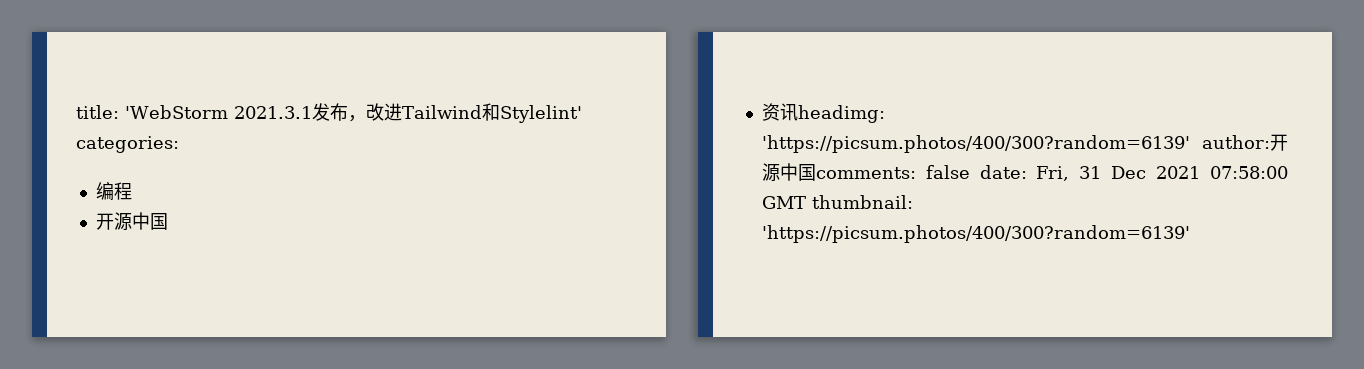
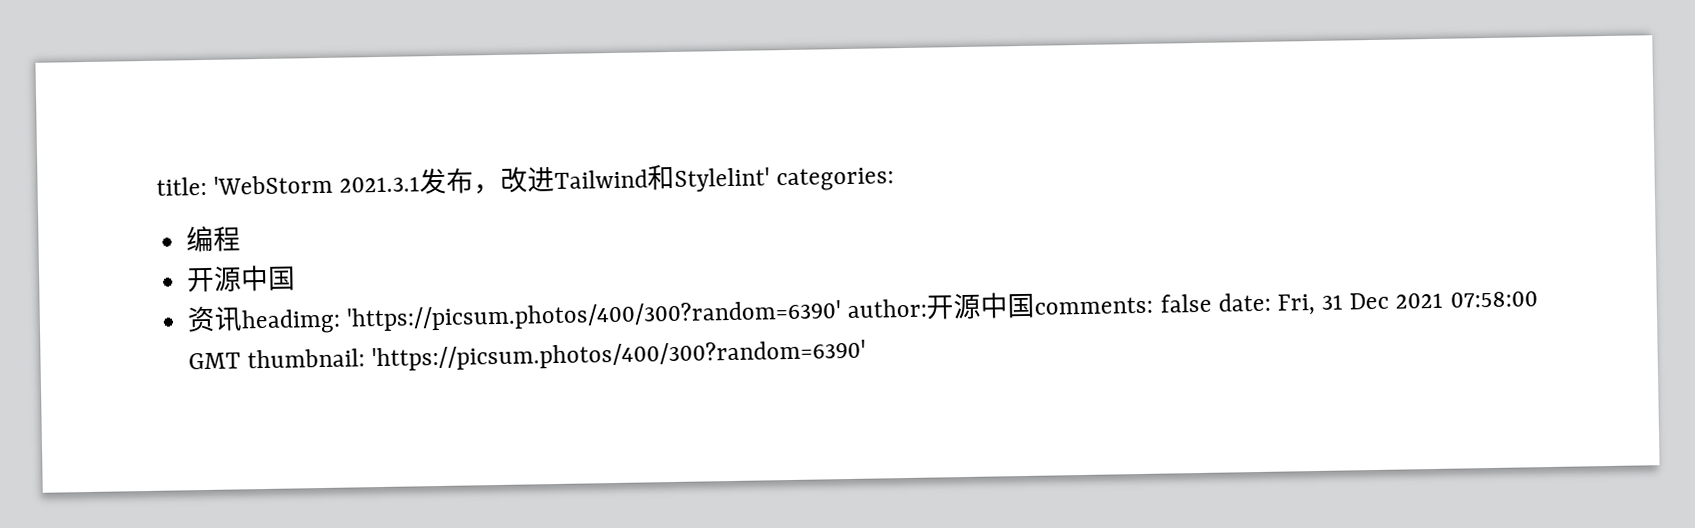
[761,135,1190,153] 'https://picsum.photos/400/300?random=6139' -> [346,300,843,332] 'https://picsum.photos/400/300?random=6390'
[761,225,1190,243] 'https://picsum.photos/400/300?random=6139' -> [371,339,867,372] 'https://picsum.photos/400/300?random=6390'

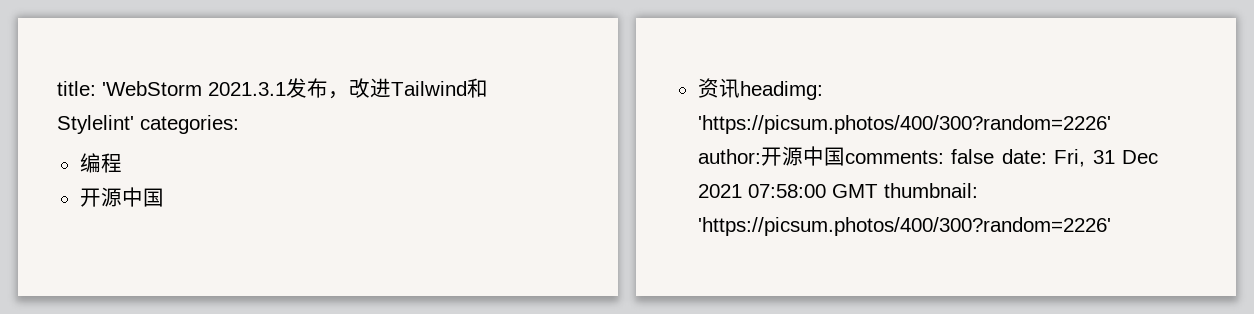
[346,300,843,332] 'https://picsum.photos/400/300?random=6390' -> [697,115,1111,134] 'https://picsum.photos/400/300?random=2226'
[371,339,867,372] 'https://picsum.photos/400/300?random=6390' -> [697,217,1111,236] 'https://picsum.photos/400/300?random=2226'

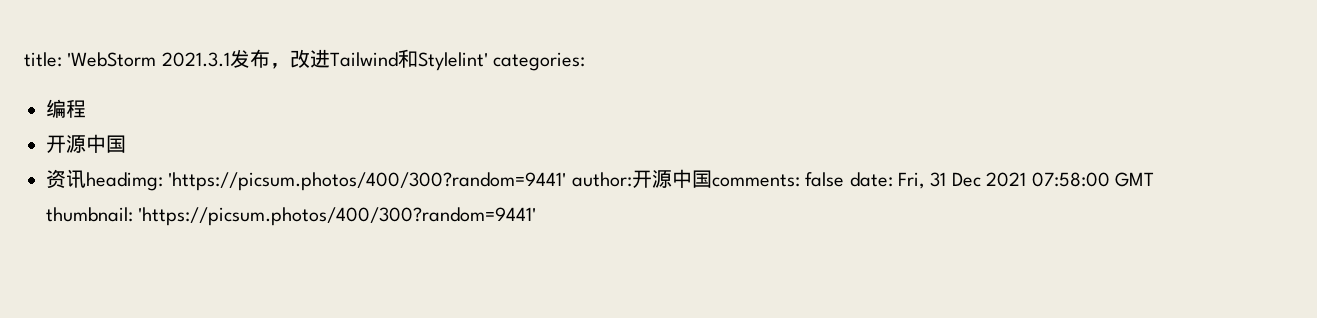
[697,115,1111,134] 'https://picsum.photos/400/300?random=2226' -> [168,172,567,191] 'https://picsum.photos/400/300?random=9441'
[697,217,1111,236] 'https://picsum.photos/400/300?random=2226' -> [138,207,537,226] 'https://picsum.photos/400/300?random=9441'

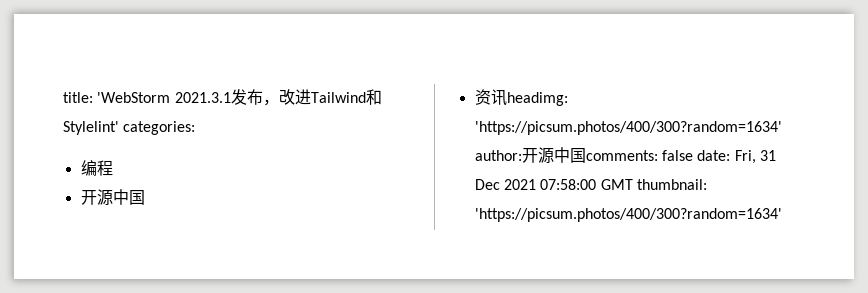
[168,172,567,191] 'https://picsum.photos/400/300?random=9441' -> [474,121,782,135] 'https://picsum.photos/400/300?random=1634'
[138,207,537,226] 'https://picsum.photos/400/300?random=9441' -> [474,208,782,222] 'https://picsum.photos/400/300?random=1634'

